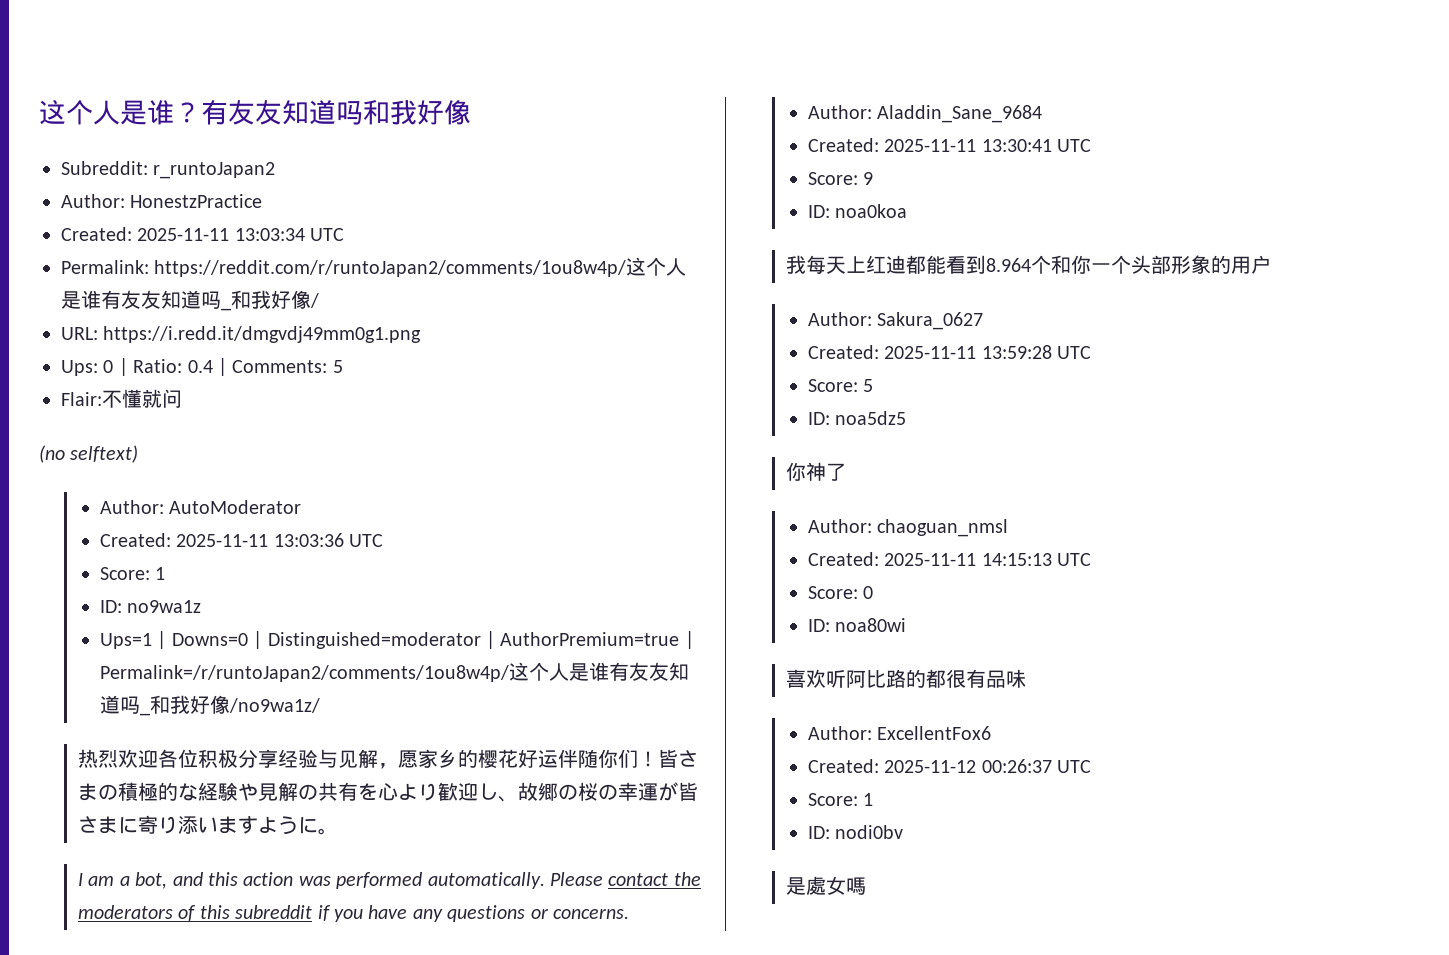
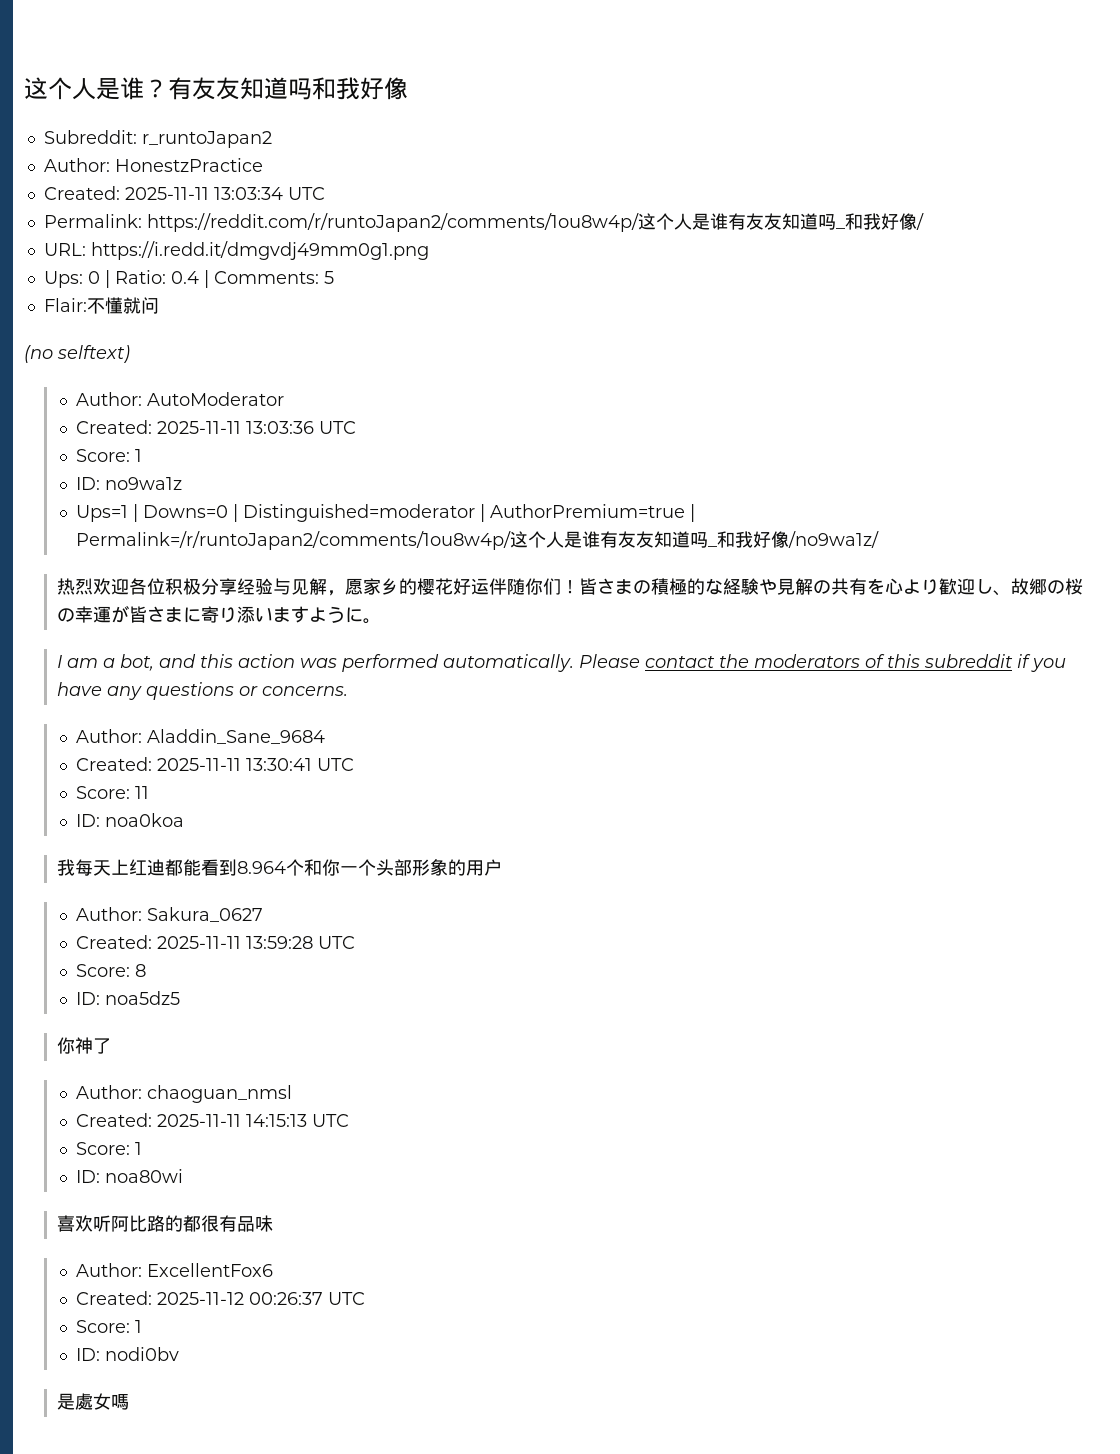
[863,172,874,185] 9 -> [135,786,150,799] 11
[863,379,874,392] 5 -> [135,964,147,977] 8
[863,586,874,599] 0 -> [135,1142,143,1155] 1

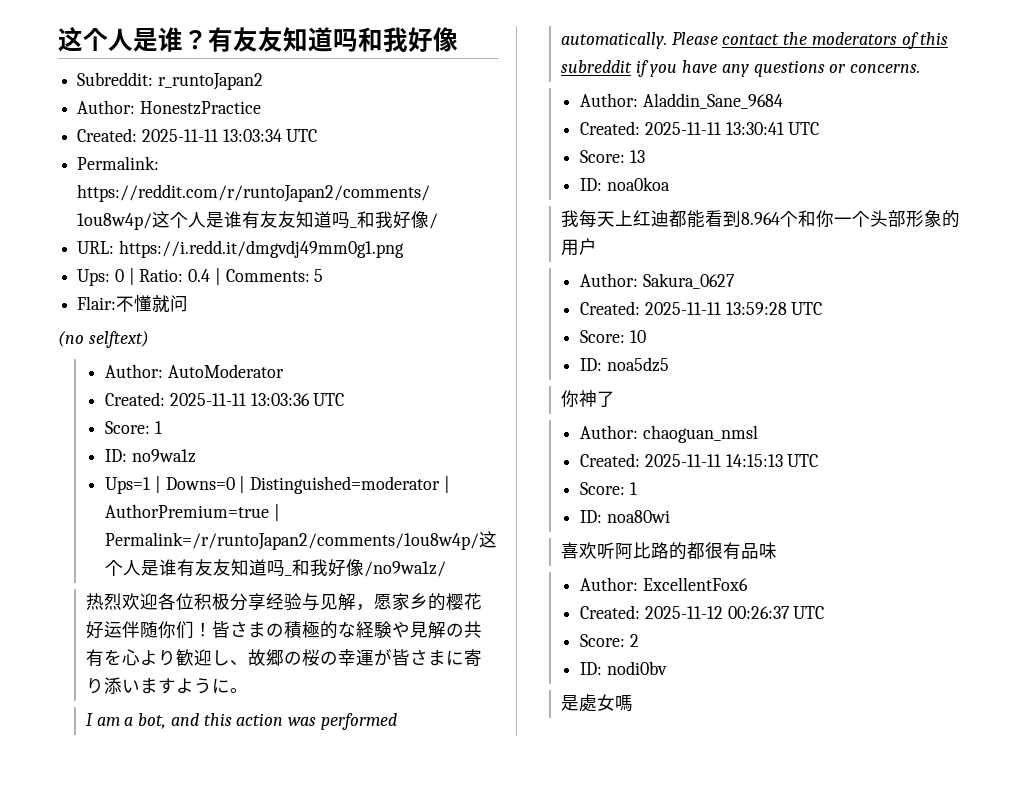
[135,786,150,799] 11 -> [629,150,645,163] 13
[135,964,147,977] 8 -> [629,330,646,343] 10
[135,1320,143,1333] 1 -> [629,634,639,647] 2

